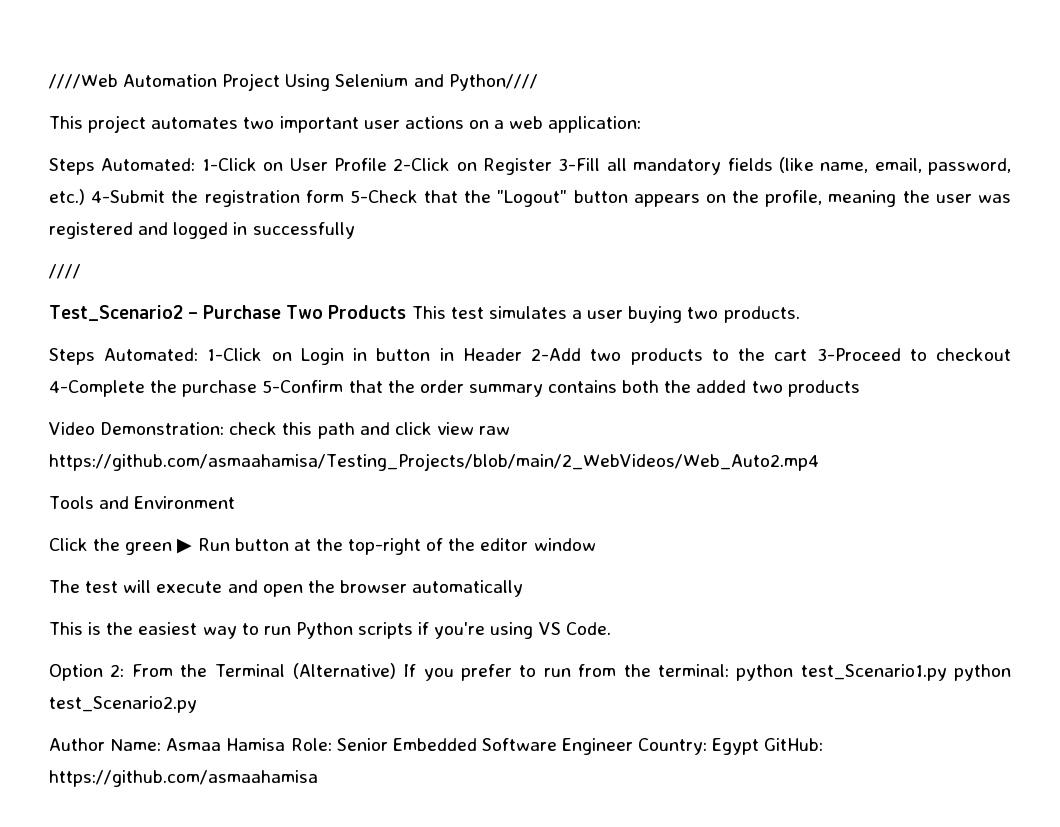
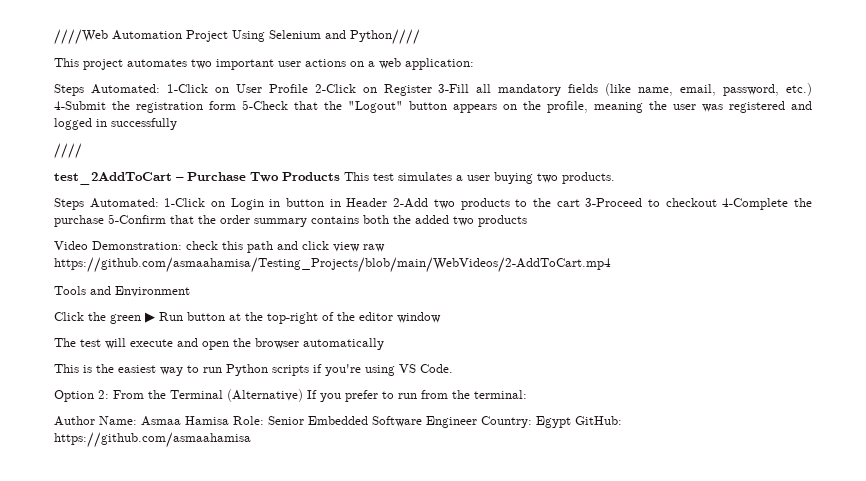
[49,305,183,321] Test_Scenario2 -> [54,172,172,185] test_2AddToCart
[49,453,819,471] https://github.com/asmaahamisa/Testing_Projects/blob/main/2_WebVideos/Web_Auto2.mp4 -> [54,257,611,273] https://github.com/asmaahamisa/Testing_Projects/blob/main/WebVideos/2-AddToCart.mp4
[736,664,1011,681] [49,696,197,713] python test_Scenario1.py python test_Scenario2.py -> (527, 394) none

